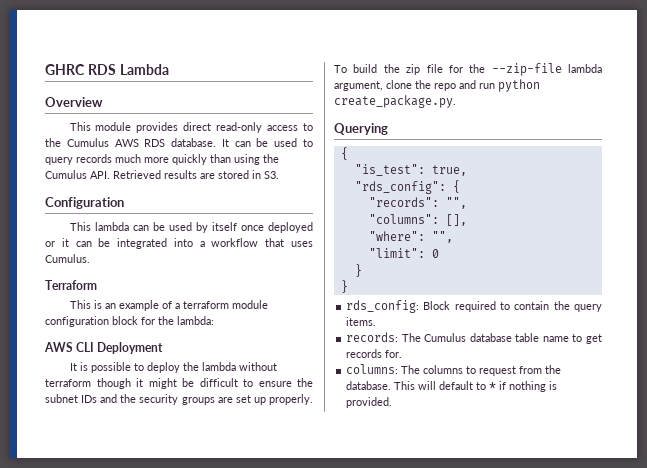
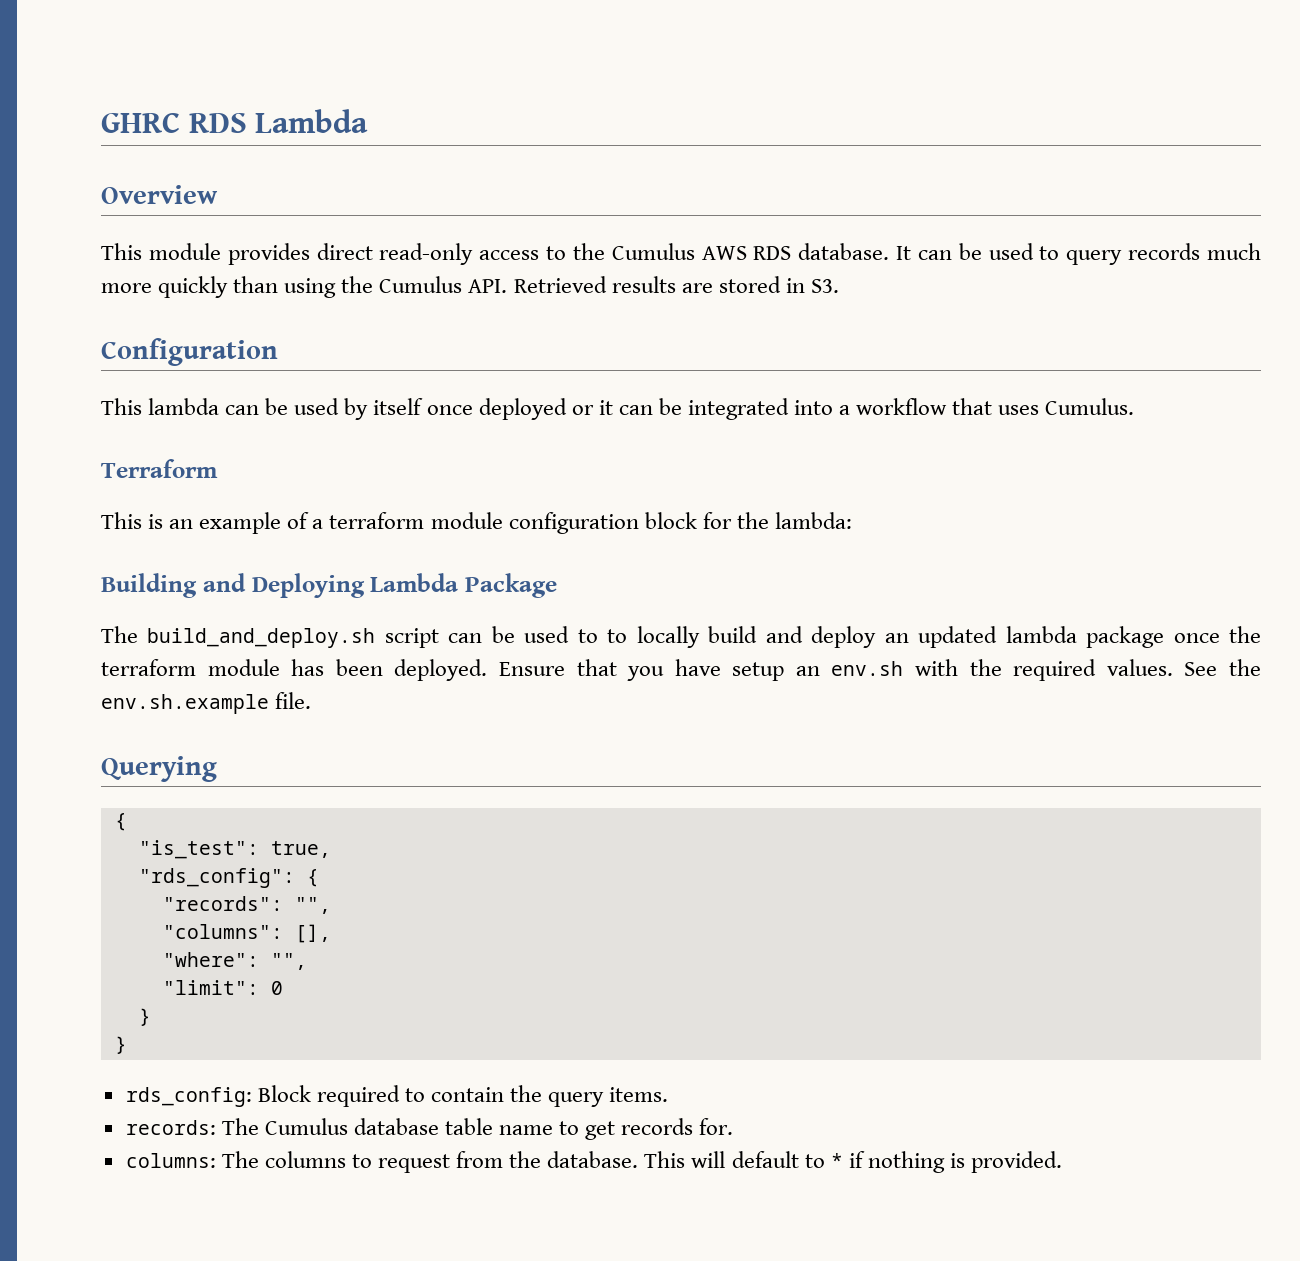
[44,342,164,354] [69,362,277,373] [45,378,313,389] [45,394,313,405] [334,63,602,76] [334,79,540,92] [334,95,456,108] AWS CLI Deployment // It is possible to deploy the lambda without terraform though it might be difficult to ensure the subnet IDs and the security groups are set up properly. To build the zip file for the --zip-file lambda argument, clone the repo and run python create_package.py. -> [101,573,557,598] [101,626,1261,648] [101,659,1261,681] [101,692,312,714] Building and Deploying Lambda Package // The build_and_deploy.sh script can be used to to locally build and deploy an updated lambda package once the terraform module has been deployed. Ensure that you have setup an env.sh with the required values. See the env.sh.example file.

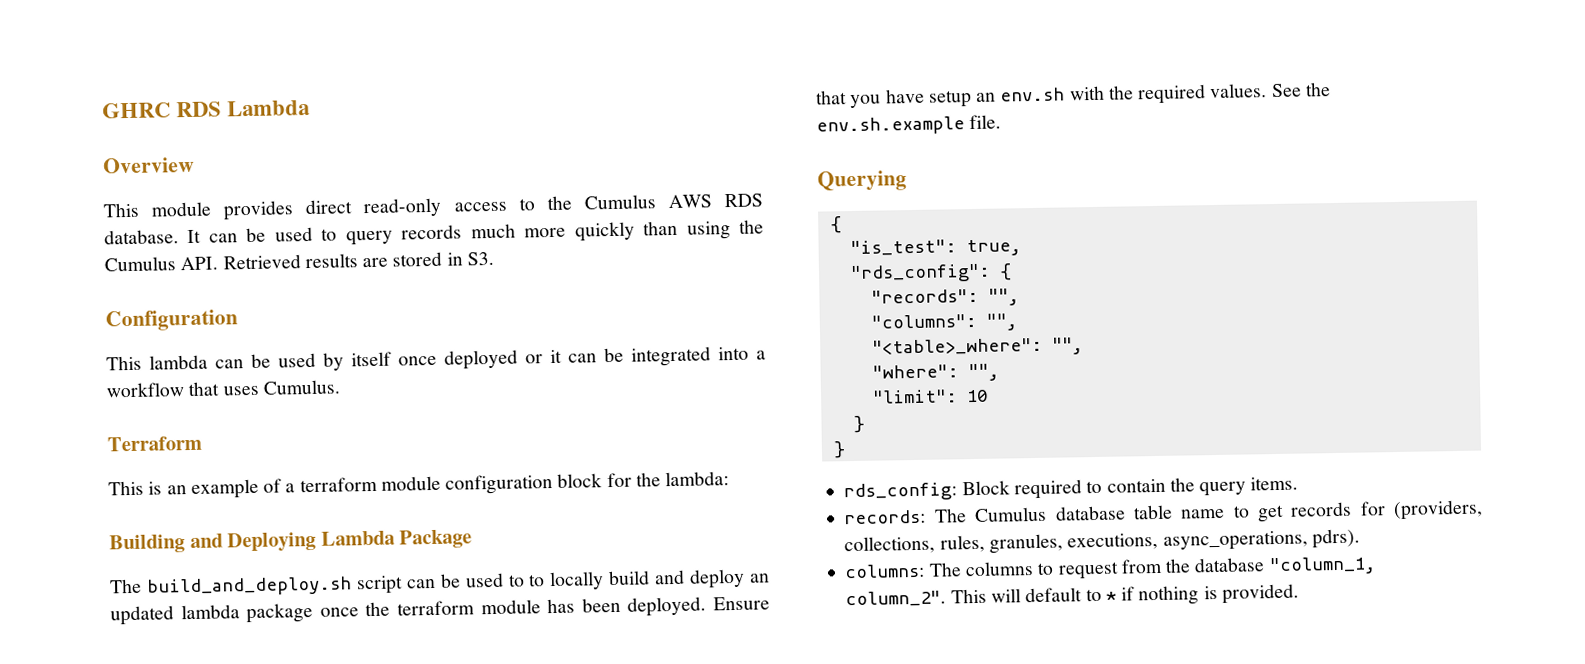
[294,924,331,943] [], -> [985,313,1018,331] [871,337,1083,356] "", // "<table>_where": "",
[270,981,283,995] 0 -> [965,389,988,403] 10
[699,1118,734,1135] for. -> [1359,499,1483,521] [844,528,1360,555] for (providers, collections, rules, granules, executions, async_operations, pdrs).
[547,1151,639,1168] database. -> [1194,556,1376,576] [845,590,947,608] database "column_1, column_2".

